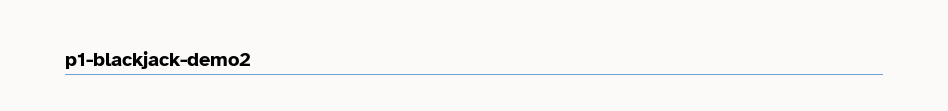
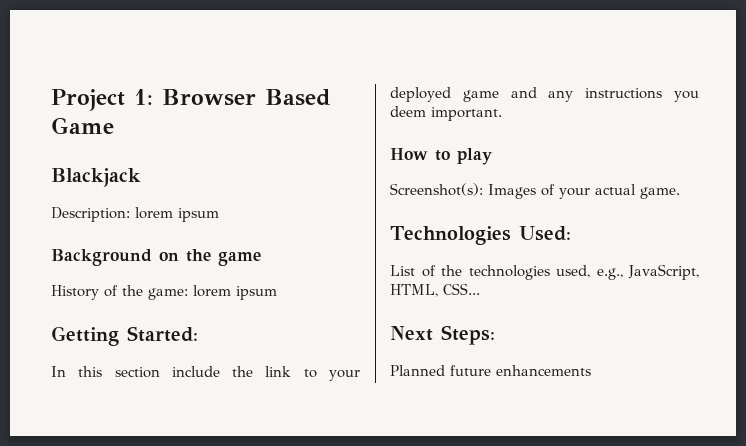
[65,51,251,69] p1-blackjack-demo2 -> [51,89,331,111] [51,117,114,134] [51,168,141,187] [51,207,219,222] [51,249,261,266] [51,285,277,300] [51,326,198,346] [51,366,360,381] [390,87,699,102] [390,106,502,121] [390,148,492,165] [390,183,680,199] [390,226,571,245] [390,264,699,280] [390,283,480,297] [390,325,495,345] [390,365,591,376] Project 1: Browser Based Game // Blackjack // Description: lorem ipsum // Background on the game // History of the game: lorem ipsum // Getting Started: // In this section include the link to your deployed game and any instructions you deem important. // How to play // Screenshot(s): Images of your actual game. // Technologies Used: // List of the technologies used, e.g., JavaScript, HTML, CSS... // Next Steps: // Planned future enhancements

